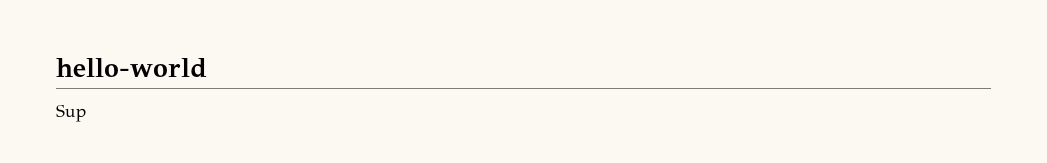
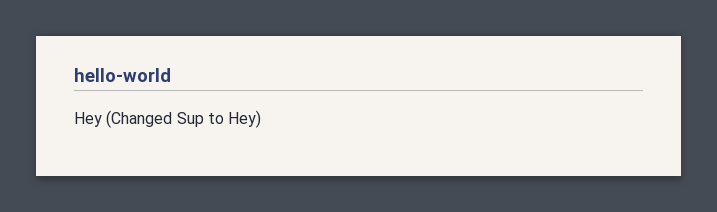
[56,104,86,122] Sup -> [74,110,262,128] Hey (Changed Sup to Hey)

